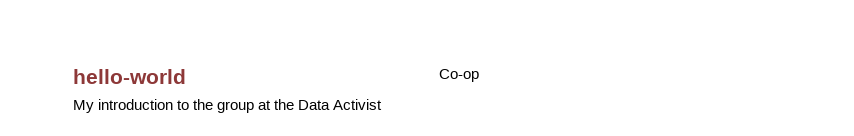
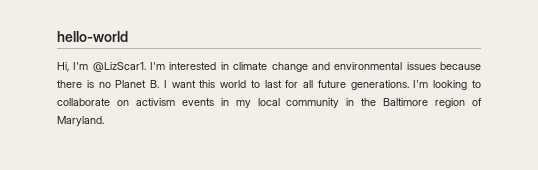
[73,99,383,113] [439,69,479,82] My introduction to the group at the Data Activist Co-op -> [57,62,482,72] [57,80,481,90] [57,98,483,108] [57,116,104,126] Hi, I'm @LizScar1. I'm interested in climate change and environmental issues because there is no Planet B. I want this world to last for all future generations. I'm looking to collaborate on activism events in my local community in the Baltimore region of Maryland.

